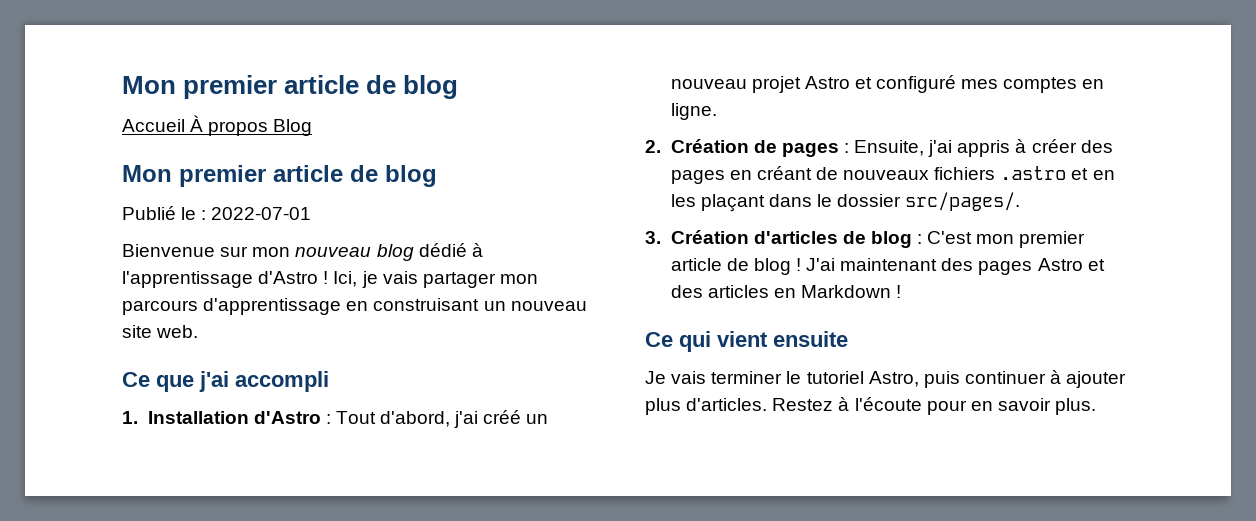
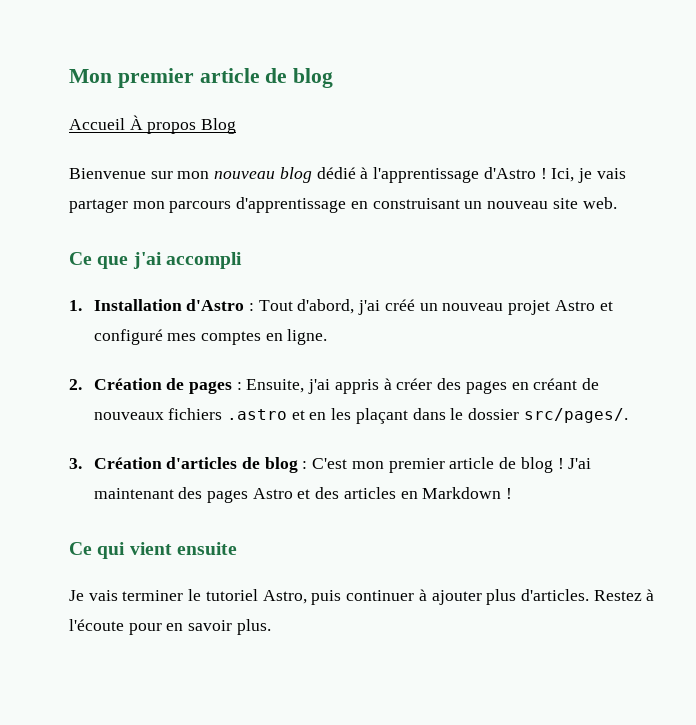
[122,165,437,187] [122,206,312,220] // Mon premier article de blog // Publié le : 2022-07-01 -> (237, 126) none

